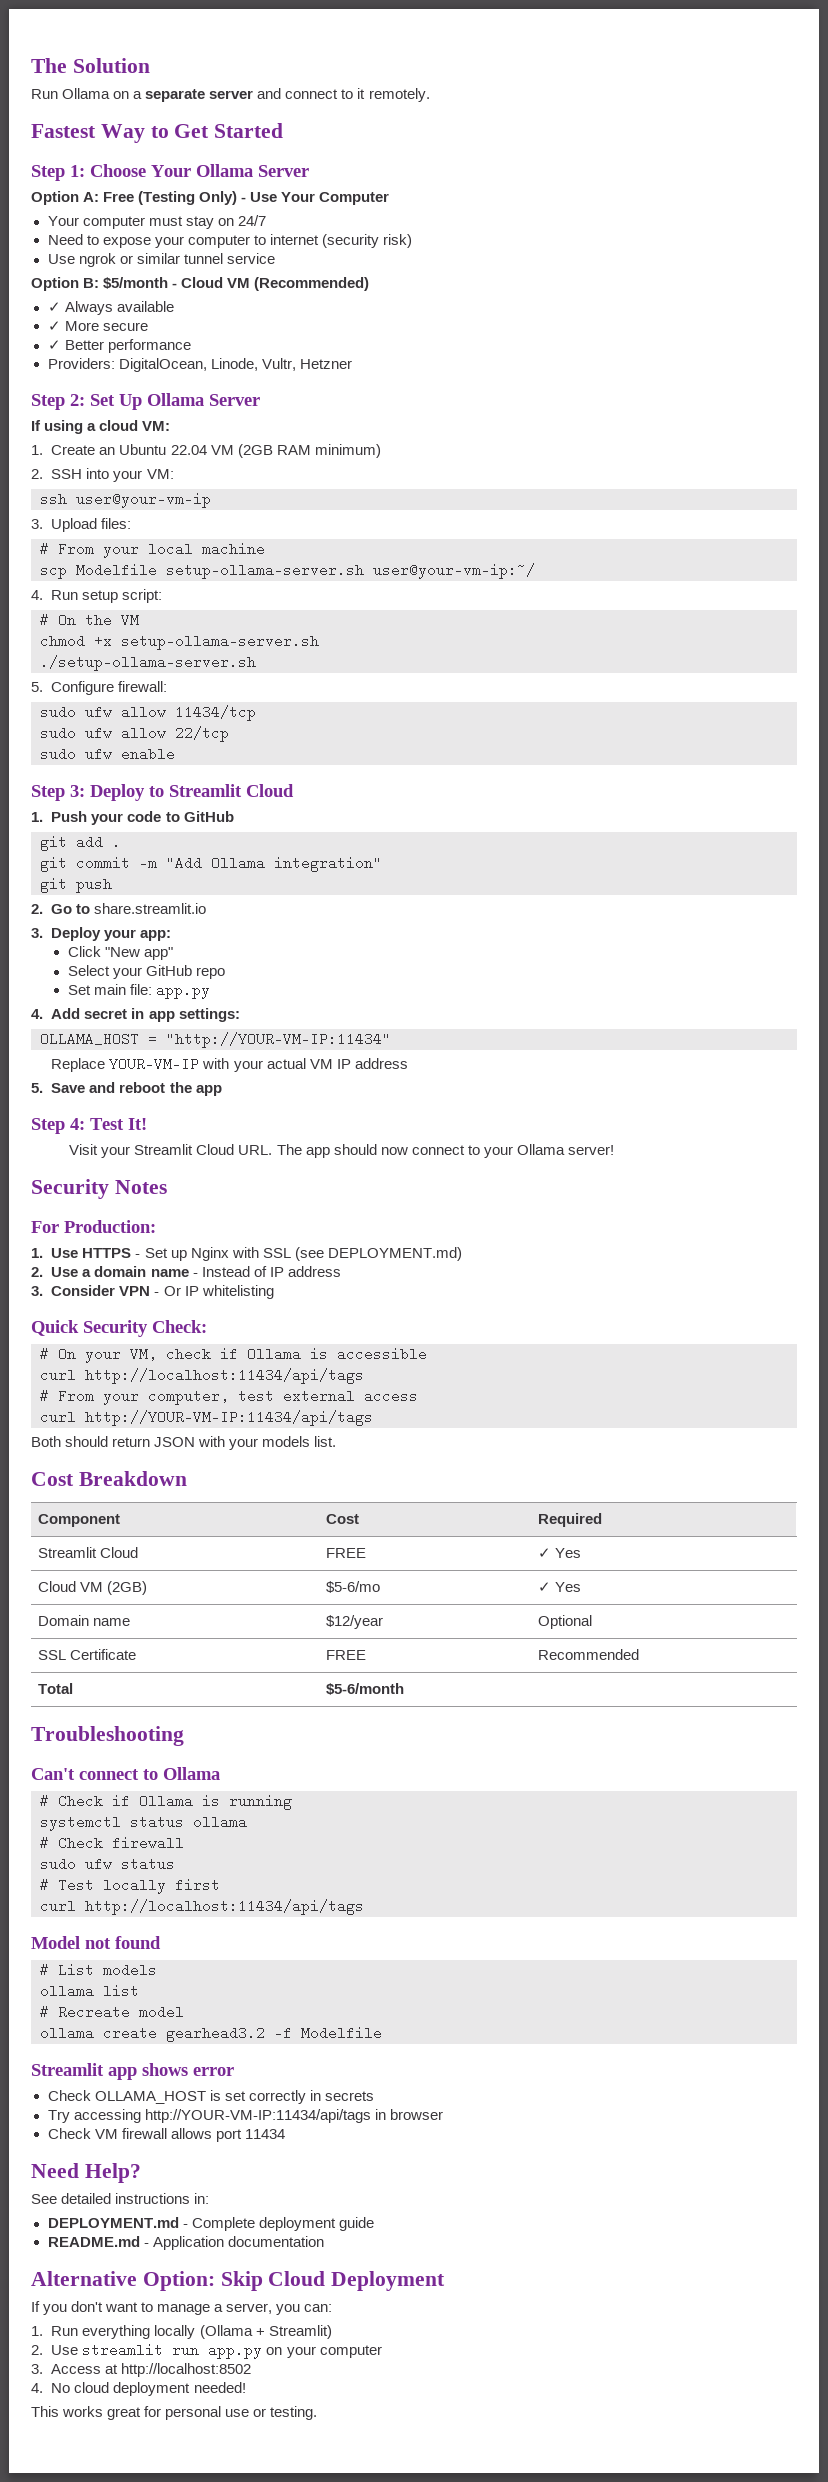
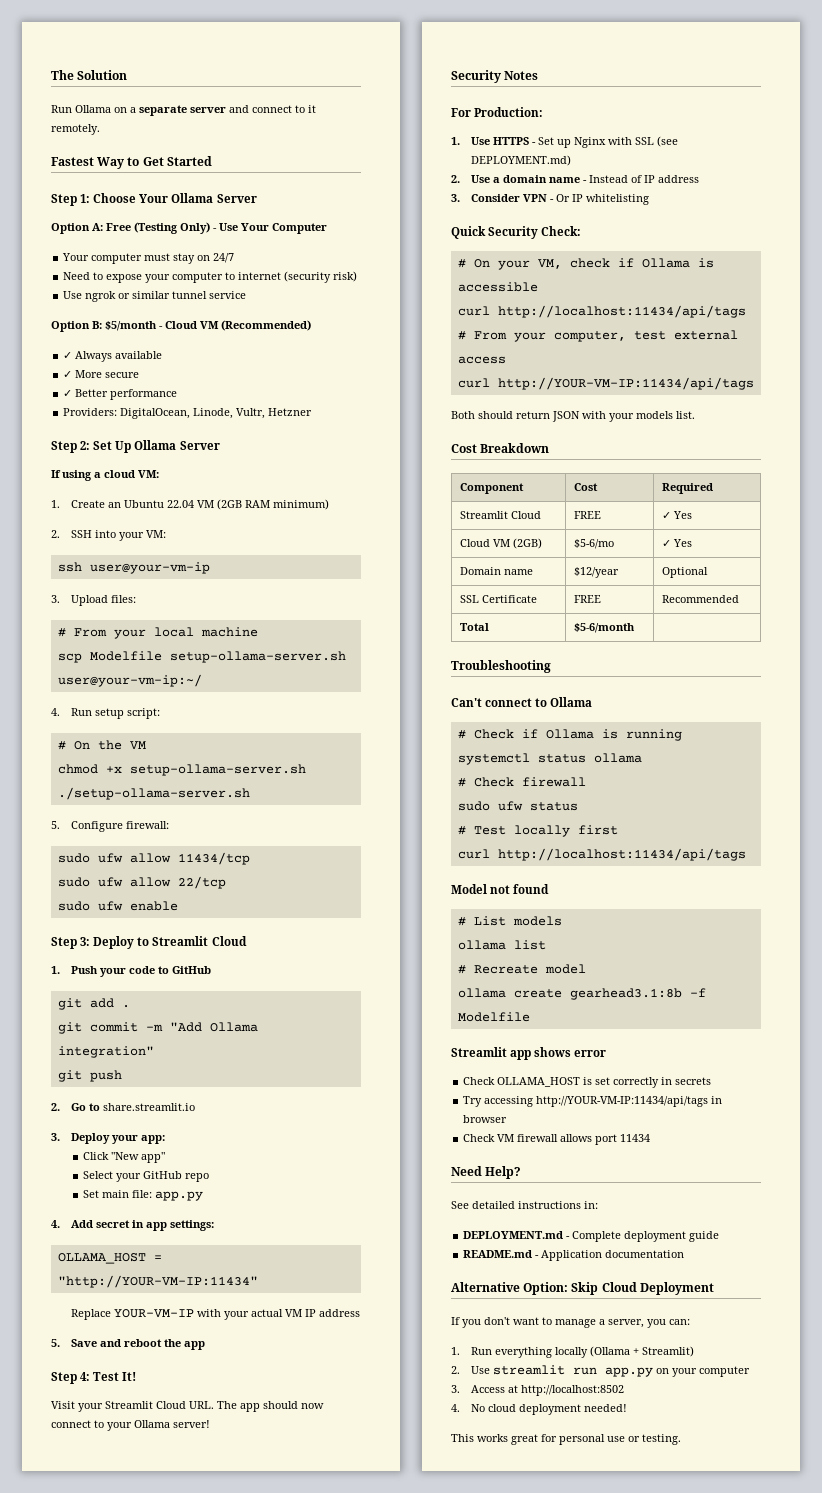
[166,2026,265,2042] gearhead3.2 -> [569,988,682,1000] gearhead3.1:8b

